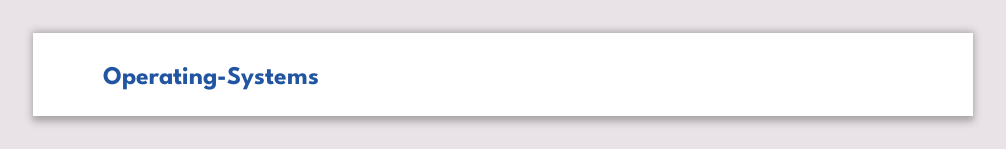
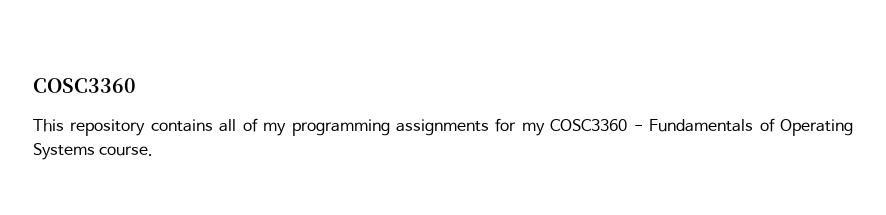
[103,66,319,90] Operating-Systems -> [33,78,136,93] [33,118,854,136] [33,143,154,160] COSC3360 // This repository contains all of my programming assignments for my COSC3360 - Fundamentals of Operating Systems course.

